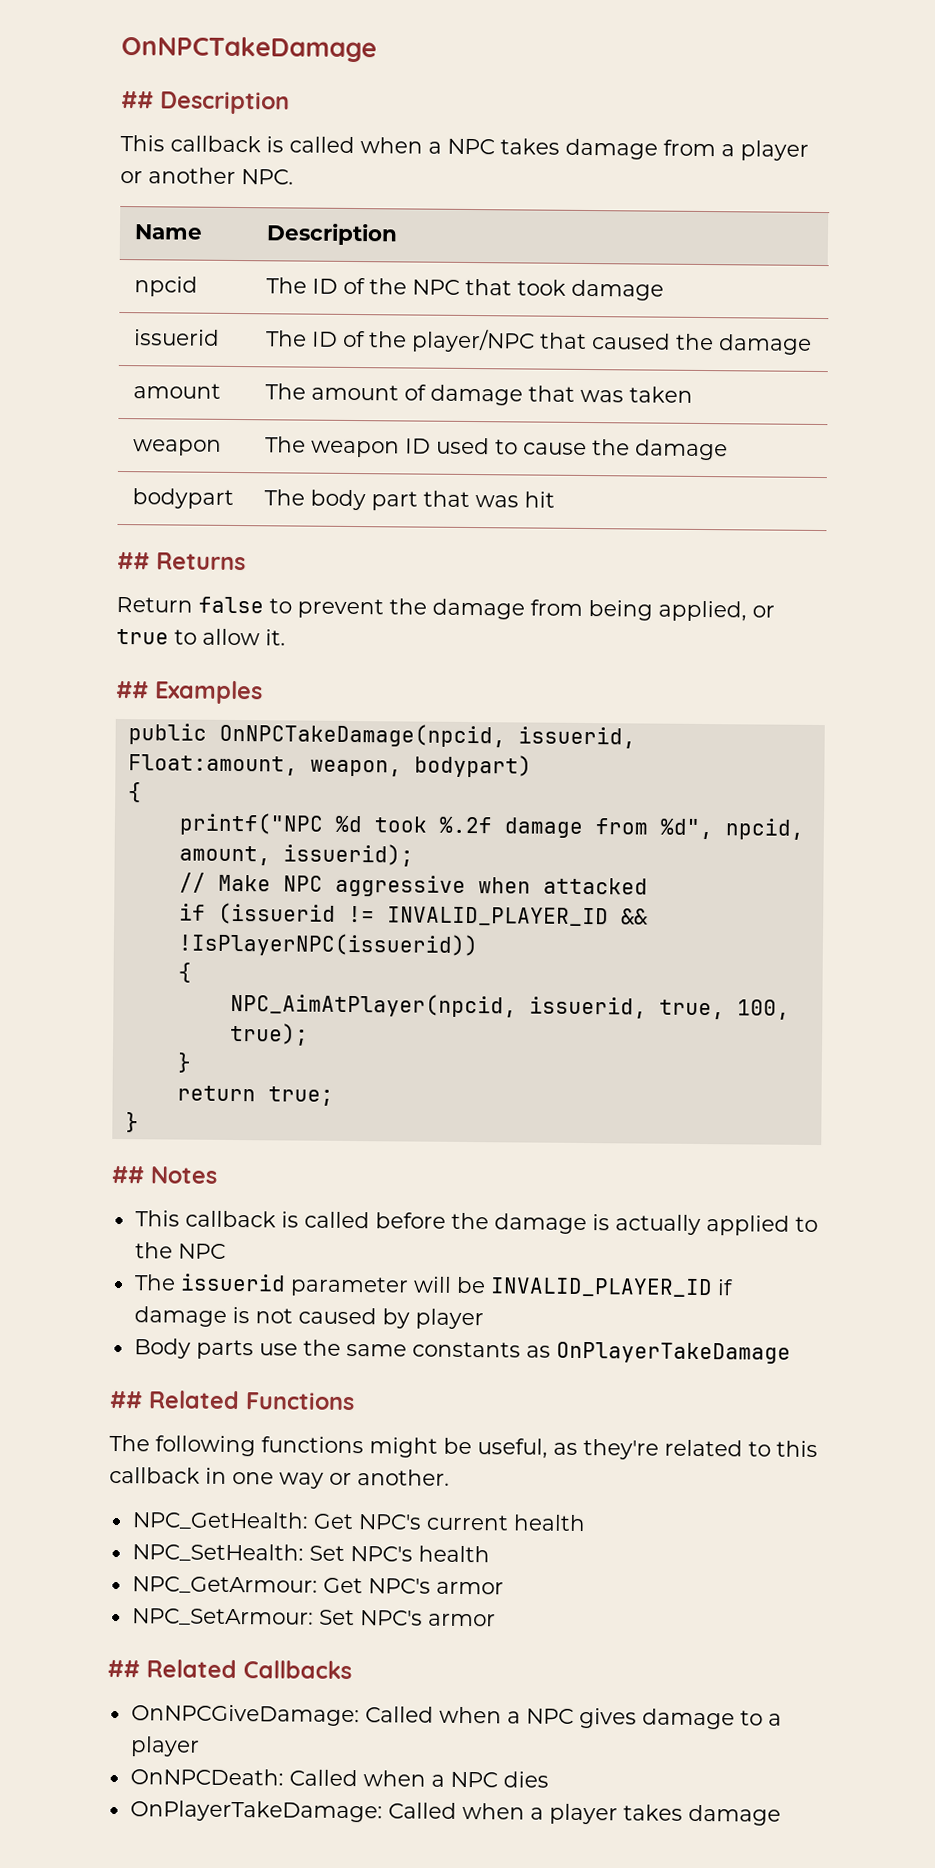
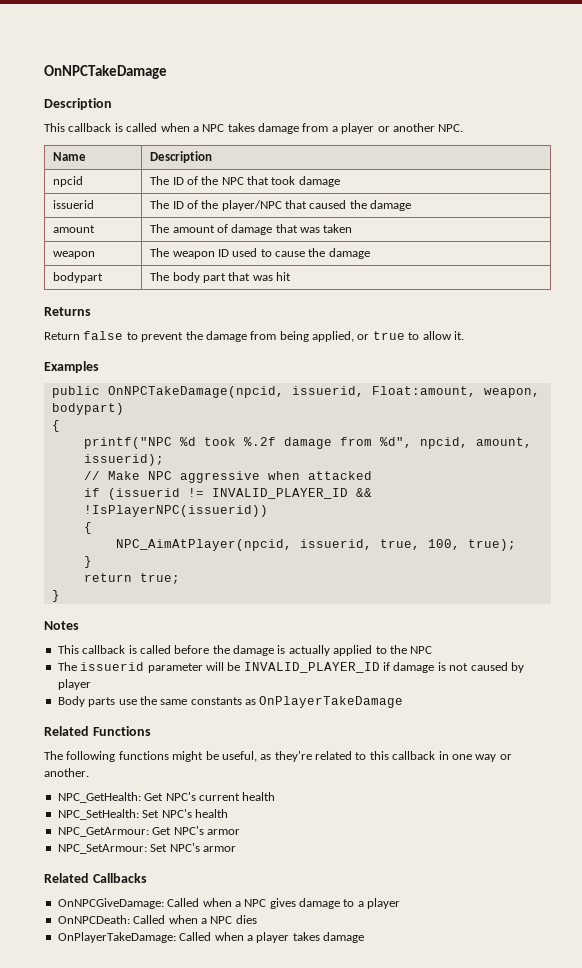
[121,91,154,109] ## -> (167, 72) none
[117,551,150,570] ## -> (292, 276) none
[116,680,149,699] ## -> (464, 335) none
[111,1165,145,1184] ## -> (60, 596) none
[109,1390,143,1409] ## -> (404, 702) none
[107,1659,140,1678] ## -> (236, 849) none

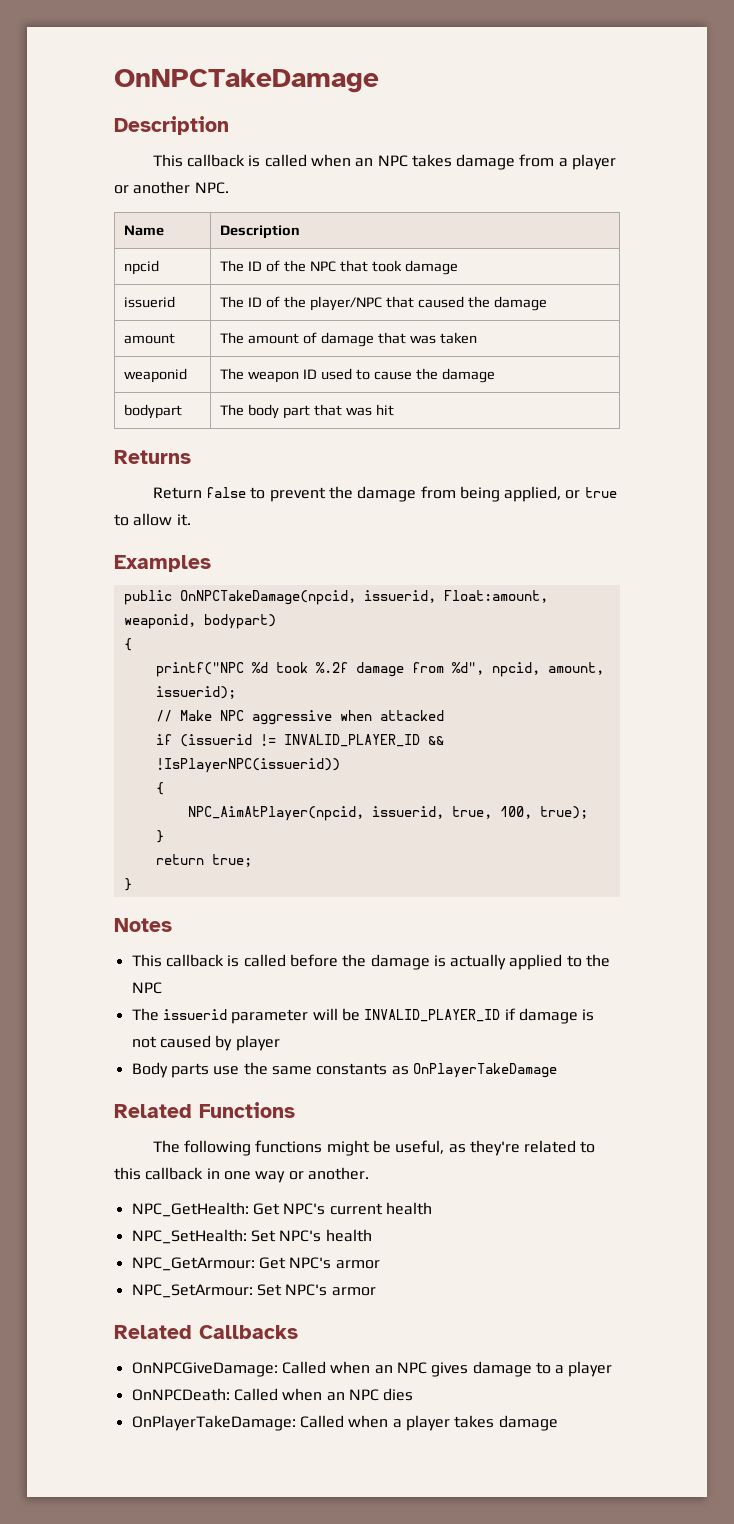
[192,126,199,132] a -> [355,158,374,167] an
[53,251,96,259] weapon -> [124,368,188,383] weaponid
[483,388,540,398] weapon, -> [123,614,196,629] weaponid,
[234,901,241,907] a -> [374,1365,393,1374] an
[200,918,207,924] a -> [326,1392,345,1401] an

